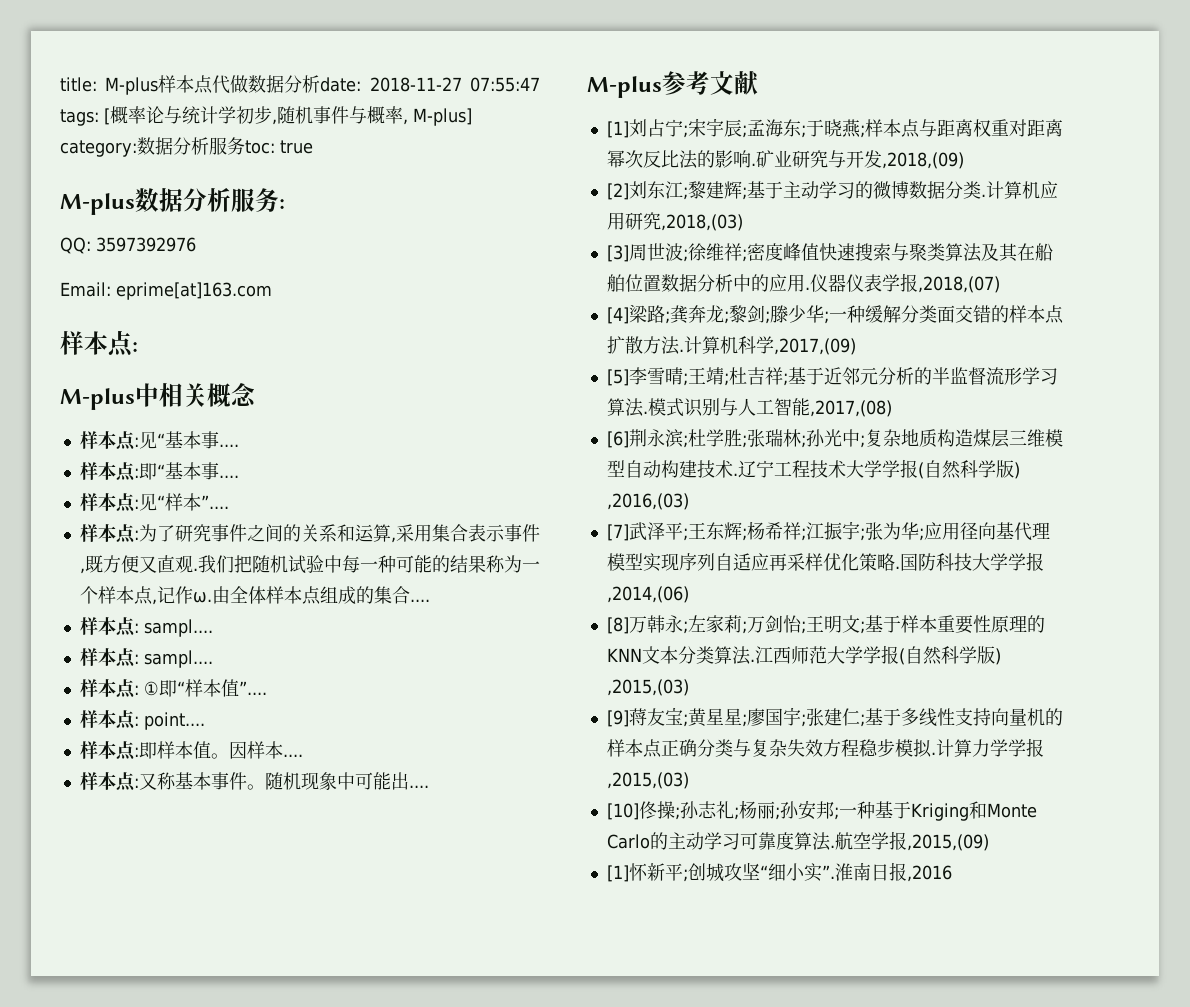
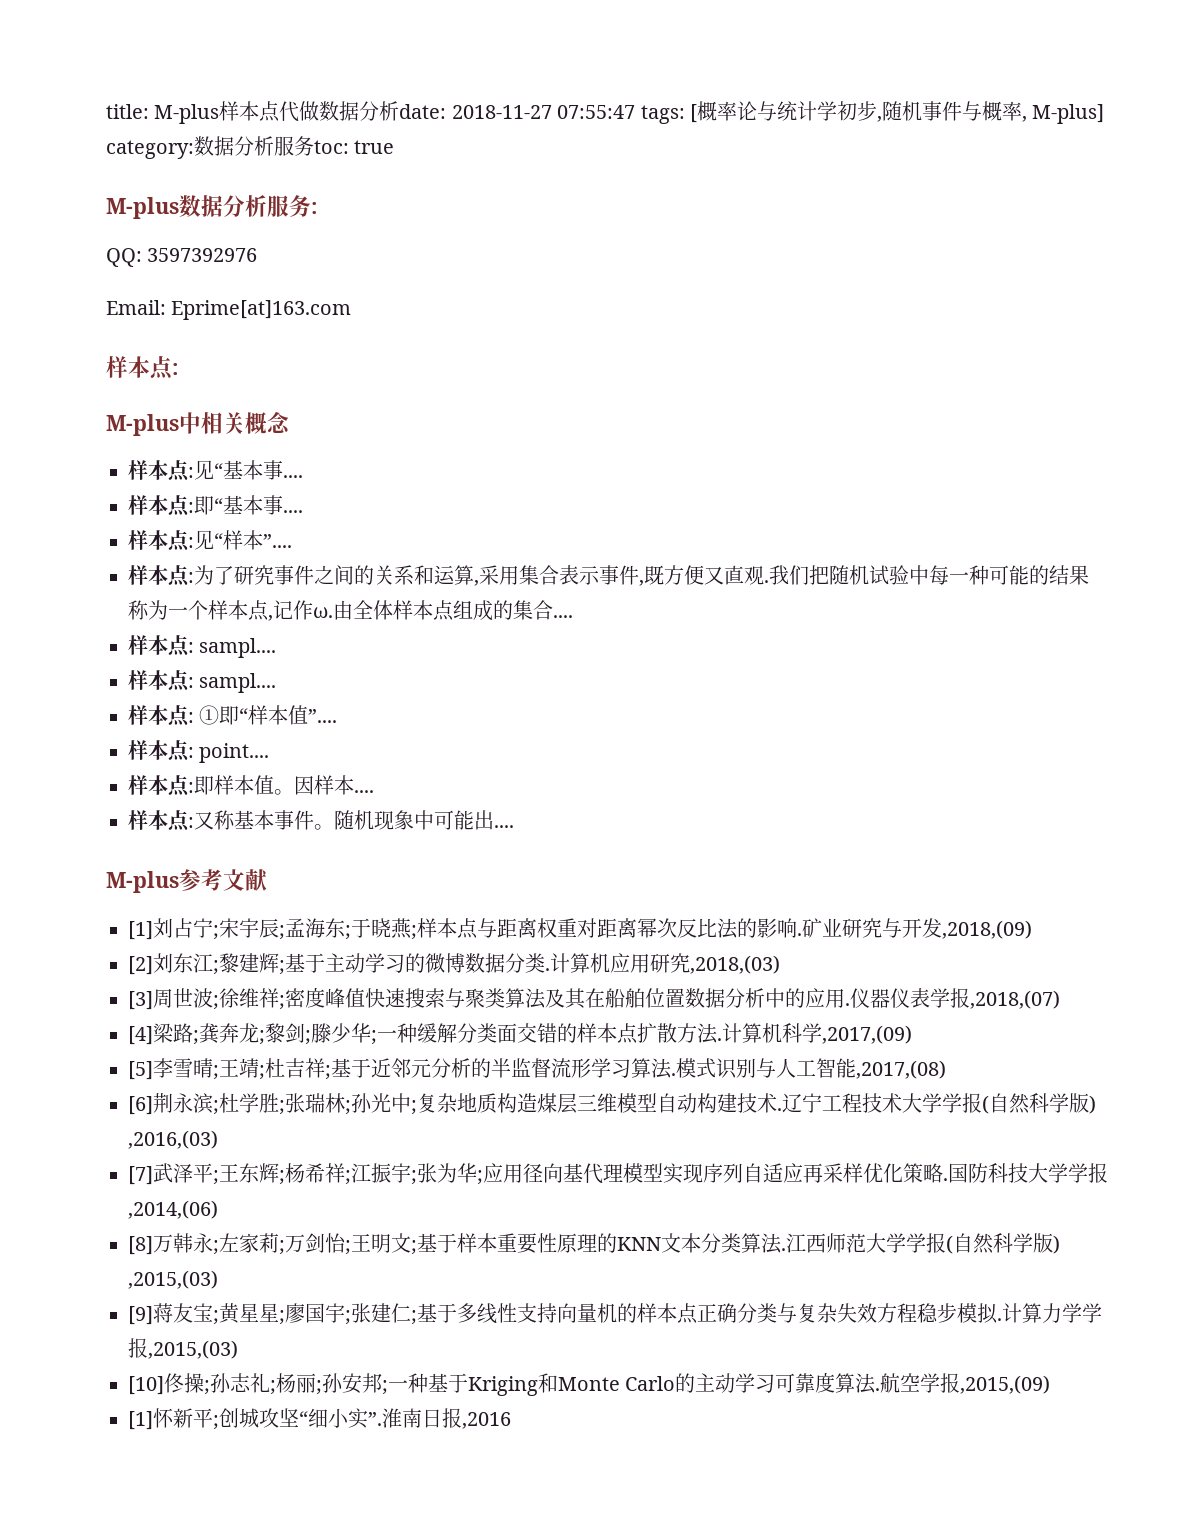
[116,282,272,300] eprime[at]163.com -> [171,300,352,320] Eprime[at]163.com

